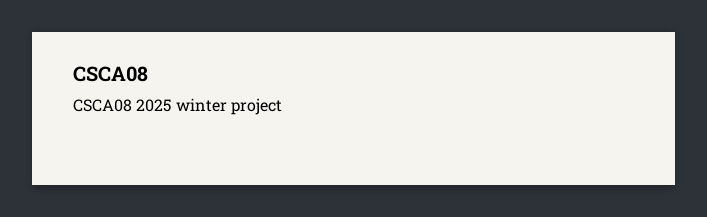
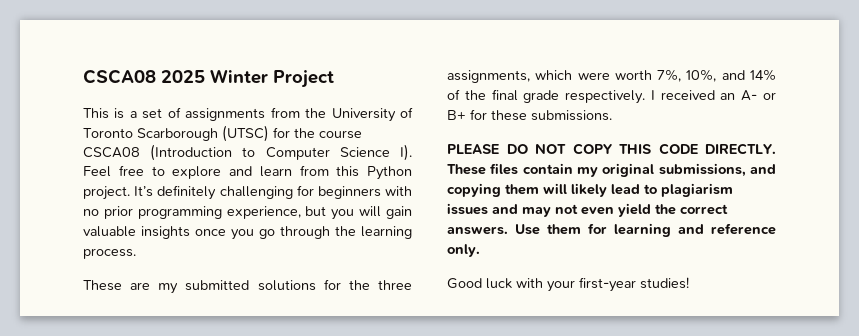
[73,66,148,82] [73,98,282,115] CSCA08 // CSCA08 2025 winter project -> [83,69,334,88] [83,107,414,122] [83,125,362,142] [83,144,412,161] [83,165,412,180] [83,185,412,200] [83,206,412,220] [83,226,412,240] [83,248,136,259] [83,279,412,294] [447,69,776,83] [447,89,776,104] [447,109,612,121] [447,143,776,155] [447,163,776,177] [447,183,733,197] [447,203,728,217] [447,223,776,237] [447,244,480,257] [447,277,689,292] CSCA08 2025 Winter Project // This is a set of assignments from the University of Toronto Scarborough (UTSC) for the course CSCA08 (Introduction to Computer Science I). Feel free to explore and learn from this Python project. It’s definitely challenging for beginners with no prior programming experience, but you will gain valuable insights once you go through the learning process. // These are my submitted solutions for the three assignments, which were worth 7%, 10%, and 14% of the final grade respectively. I received an A- or B+ for these submissions. // PLEASE DO NOT COPY THIS CODE DIRECTLY. These files contain my original submissions, and copying them will likely lead to plagiarism issues and may not even yield the correct answers. Use them for learning and reference only. // Good luck with your first-year studies!

